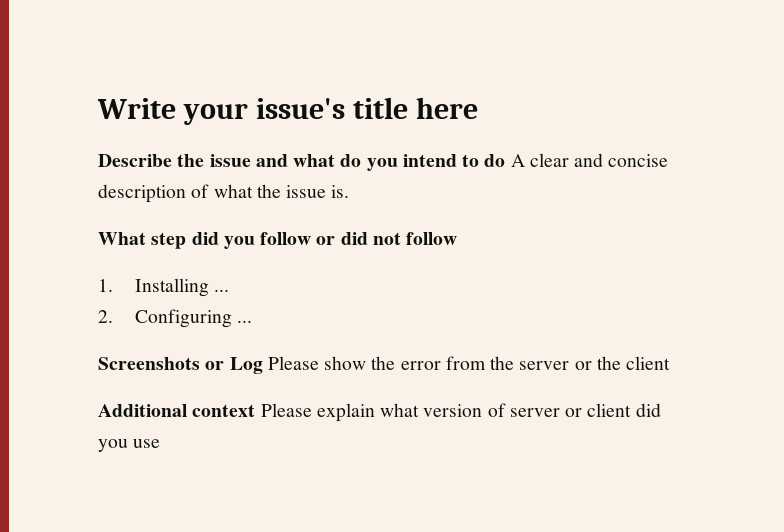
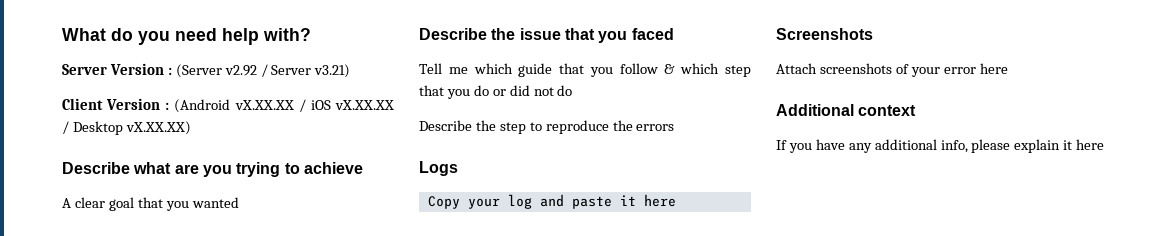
[97,97,479,125] [98,153,669,171] [98,184,350,203] [98,232,458,249] [98,278,229,297] [98,309,252,328] [98,356,671,374] [98,403,661,422] [98,439,161,452] Write your issue's title here // Describe the issue and what do you intend to do A clear and concise description of what the issue is. // What step did you follow or did not follow // 1. Installing ... // 2. Configuring ... // Screenshots or Log Please show the error from the server or the client // Additional context Please explain what version of server or client did you use -> [62,28,311,45] [62,63,351,78] [62,98,395,113] [62,121,191,135] [62,162,363,177] [62,197,239,211] [419,28,674,43] [419,63,751,77] [419,85,573,99] [419,120,675,134] [419,161,458,176] [427,194,676,209] [776,28,873,40] [776,63,1008,77] [776,104,917,116] [776,139,1105,153] What do you need help with? // Server Version : (Server v2.92 / Server v3.21) // Client Version : (Android vX.XX.XX / iOS vX.XX.XX / Desktop vX.XX.XX) // Describe what are you trying to achieve // A clear goal that you wanted // Describe the issue that you faced // Tell me which guide that you follow & which step that you do or did not do // Describe the step to reproduce the errors // Logs // Copy your log and paste it here // Screenshots // Attach screenshots of your error here // Additional context // If you have any additional info, please explain it here

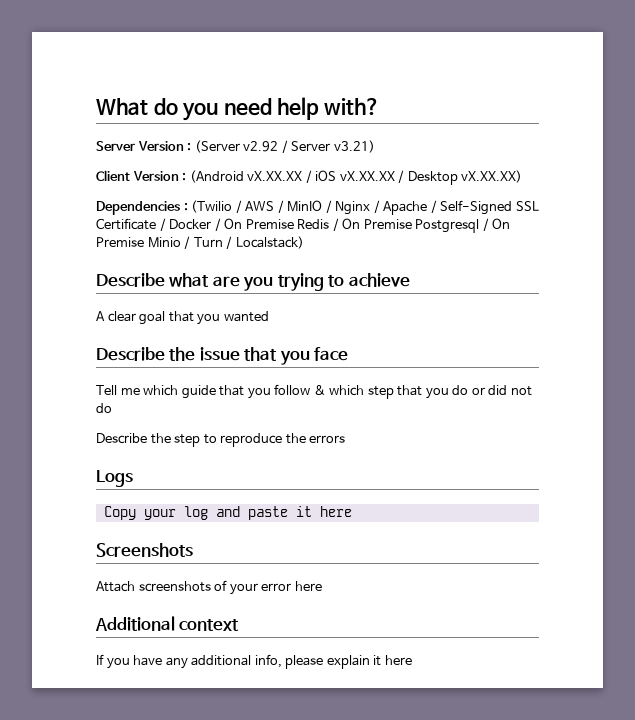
(191, 128) none -> [96,200,539,215] [96,218,511,233] [96,236,304,249] // Dependencies : (Twilio / AWS / MinIO / Nginx / Apache / Self-Signed SSL Certificate / Docker / On Premise Redis / On Premise Postgresql / On Premise Minio / Turn / Localstack)
[631,28,674,40] faced -> [314,347,349,361] face

